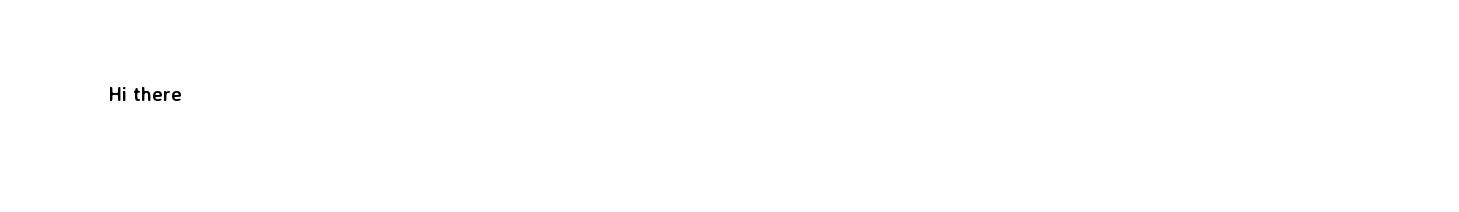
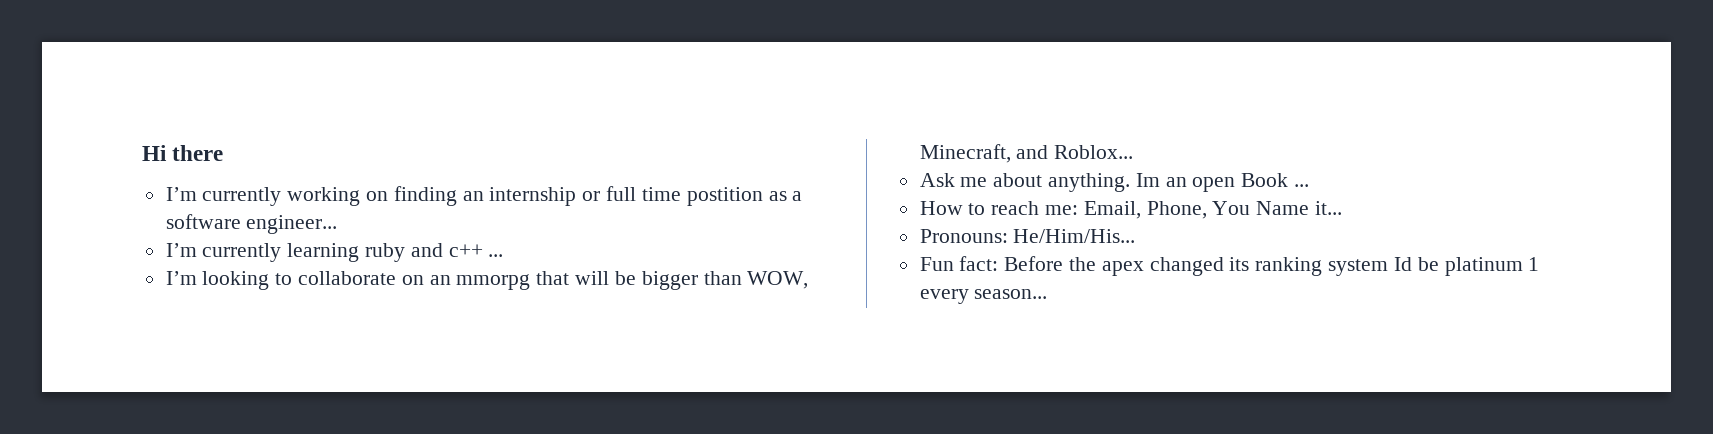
(182, 94) none -> [165,186,803,206] [165,214,338,234] [165,243,504,262] [165,271,809,290] [919,144,1134,163] [919,173,1310,192] [919,201,1343,219] [919,229,1136,243] [919,256,1540,276] [919,289,1048,304] // I’m currently working on finding an internship or full time postition as a software engineer... // I’m currently learning ruby and c++ ... // I’m looking to collaborate on an mmorpg that will be bigger than WOW, Minecraft, and Roblox... // Ask me about anything. Im an open Book ... // How to reach me: Email, Phone, You Name it... // Pronouns: He/Him/His... // Fun fact: Before the apex changed its ranking system Id be platinum 1 every season...

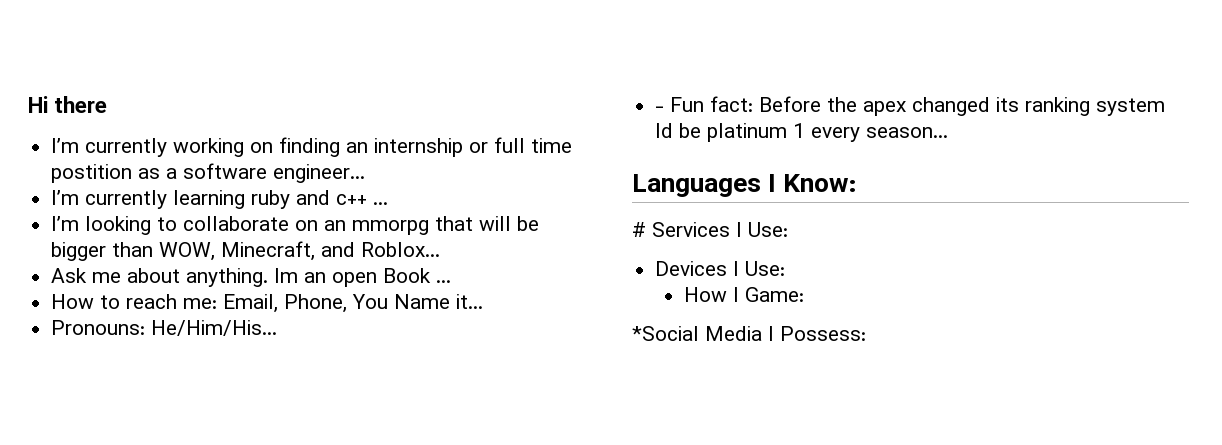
(1136, 236) none -> [655,106,665,112] -
(1048, 294) none -> [632,174,858,197] [632,222,788,237] [655,261,786,276] [684,287,805,302] [632,326,866,341] // Languages I Know: // # Services I Use: // Devices I Use: // How I Game: // *Social Media I Possess:

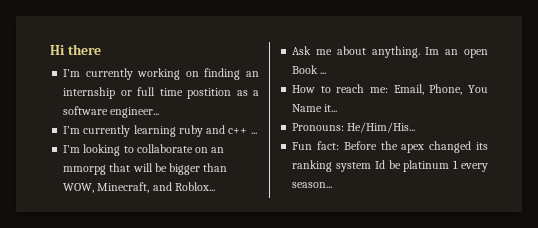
[655,106,665,112] - -> (416, 127) none
[632,174,858,197] [632,222,788,237] [655,261,786,276] [684,287,805,302] [632,326,866,341] // Languages I Know: // # Services I Use: // Devices I Use: // How I Game: // *Social Media I Possess: -> (333, 185) none

